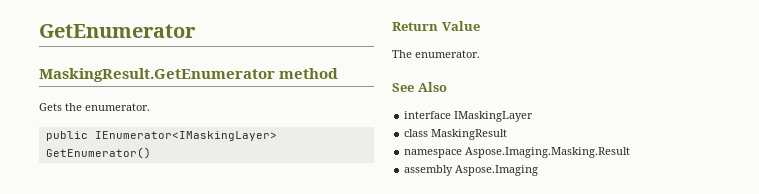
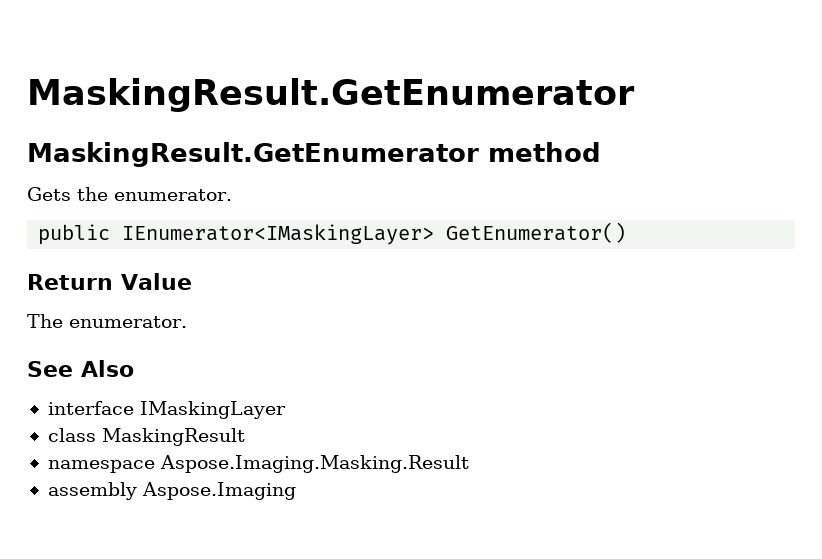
[39,24,196,38] GetEnumerator -> [27,78,635,112] MaskingResult.GetEnumerator

